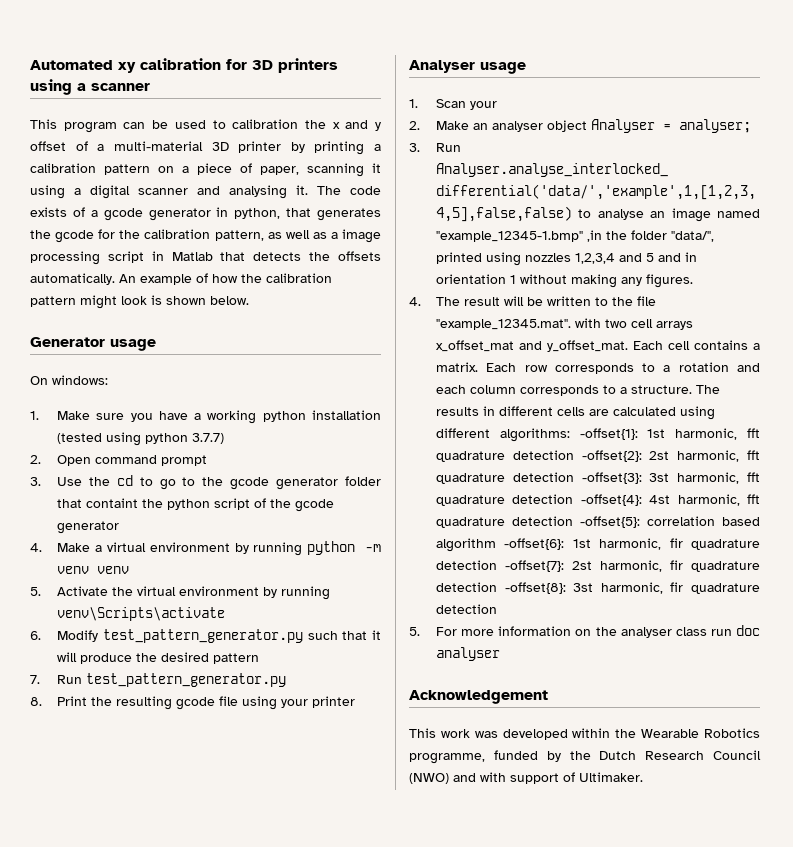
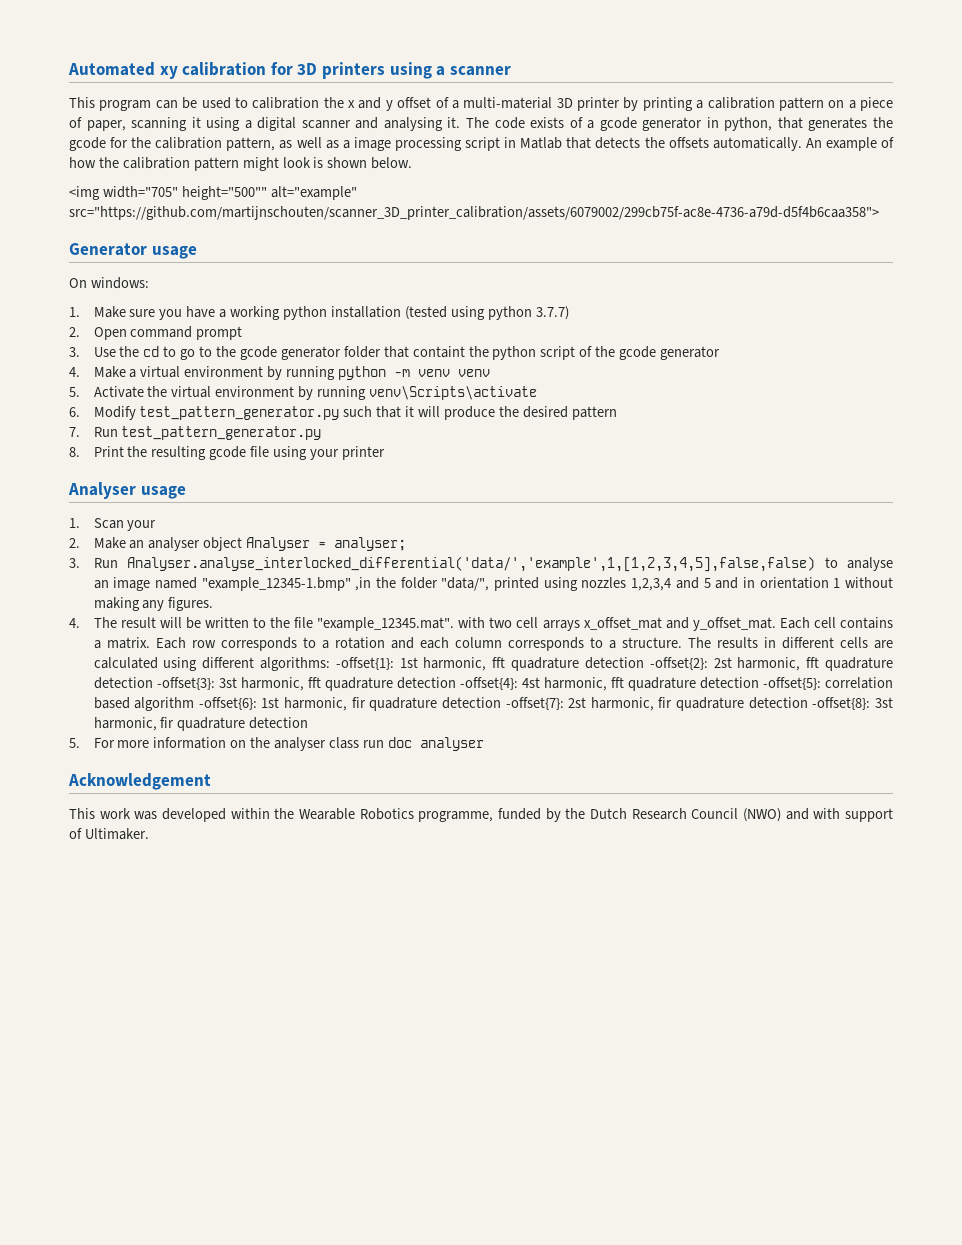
(249, 300) none -> [69,186,357,200] [69,206,879,220] // <img width="705" height="500"" alt="example" src="https://github.com/martijnschouten/scanner_3D_printer_calibration/assets/6079002/299cb75f-ac8e-4736-a79d-d5f4b6caa358">

